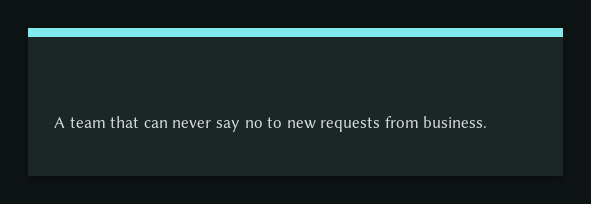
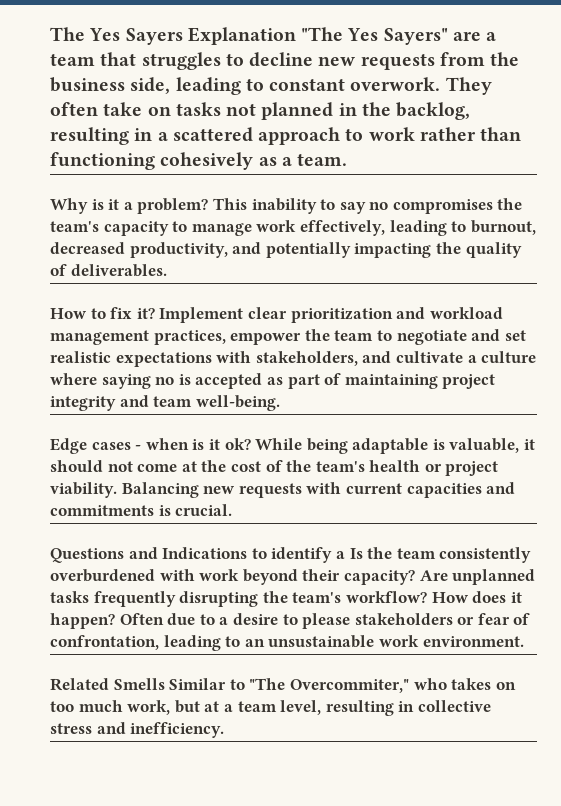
[54,116,488,132] A team that can never say no to new requests from business. -> [50,27,497,45] [50,52,520,70] [50,77,492,95] [50,102,471,120] [50,127,522,145] [50,152,348,170] [50,198,523,214] [50,220,536,236] [50,242,522,258] [50,264,167,277] [50,307,503,323] [50,329,526,345] [50,351,537,367] [50,373,496,389] [50,395,280,411] [50,438,536,454] [50,460,499,476] [50,482,516,498] [50,504,233,516] [50,547,532,563] [50,569,536,585] [50,591,522,607] [50,613,531,629] [50,635,524,651] [50,678,516,693] [50,700,491,716] [50,722,225,738] The Yes Sayers Explanation "The Yes Sayers" are a team that struggles to decline new requests from the business side, leading to constant overwork. They often take on tasks not planned in the backlog, resulting in a scattered approach to work rather than functioning cohesively as a team. // Why is it a problem? This inability to say no compromises the team's capacity to manage work effectively, leading to burnout, decreased productivity, and potentially impacting the quality of deliverables. // How to fix it? Implement clear prioritization and workload management practices, empower the team to negotiate and set realistic expectations with stakeholders, and cultivate a culture where saying no is accepted as part of maintaining project integrity and team well-being. // Edge cases - when is it ok? While being adaptable is valuable, it should not come at the cost of the team's health or project viability. Balancing new requests with current capacities and commitments is crucial. // Questions and Indications to identify a Is the team consistently overburdened with work beyond their capacity? Are unplanned tasks frequently disrupting the team's workflow? How does it happen? Often due to a desire to please stakeholders or fear of confrontation, leading to an unsustainable work environment. // Related Smells Similar to "The Overcommiter," who takes on too much work, but at a team level, resulting in collective stress and inefficiency.

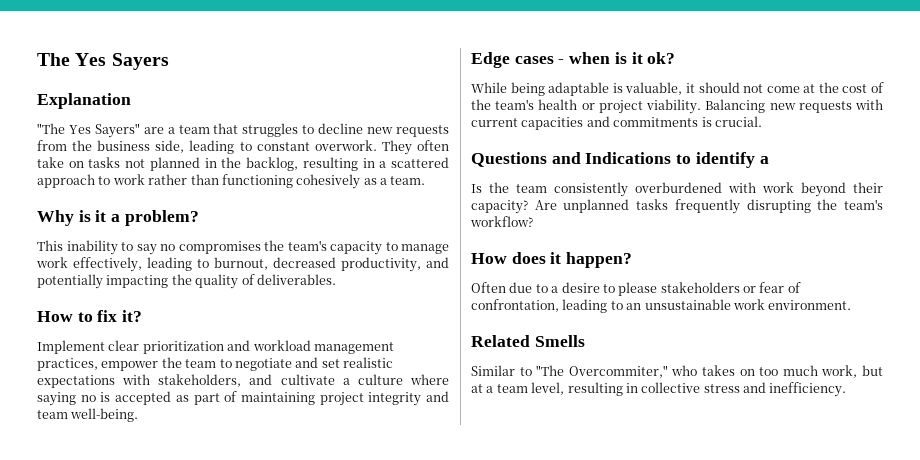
(183, 36) none -> (169, 61) //
(296, 36) none -> (131, 101) //
(209, 206) none -> (199, 218) //
(155, 313) none -> (143, 316) //
(251, 444) none -> (676, 58) //
(345, 555) none -> (769, 160) //
(427, 597) none -> (533, 221) //
(115, 621) none -> (633, 260) //
(165, 684) none -> (585, 341) //

